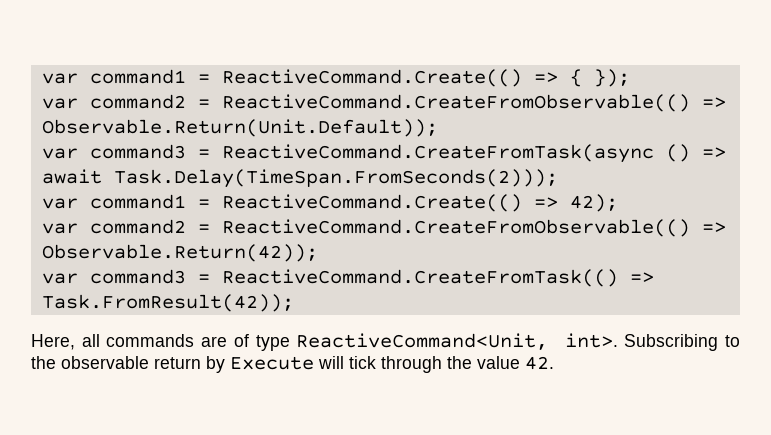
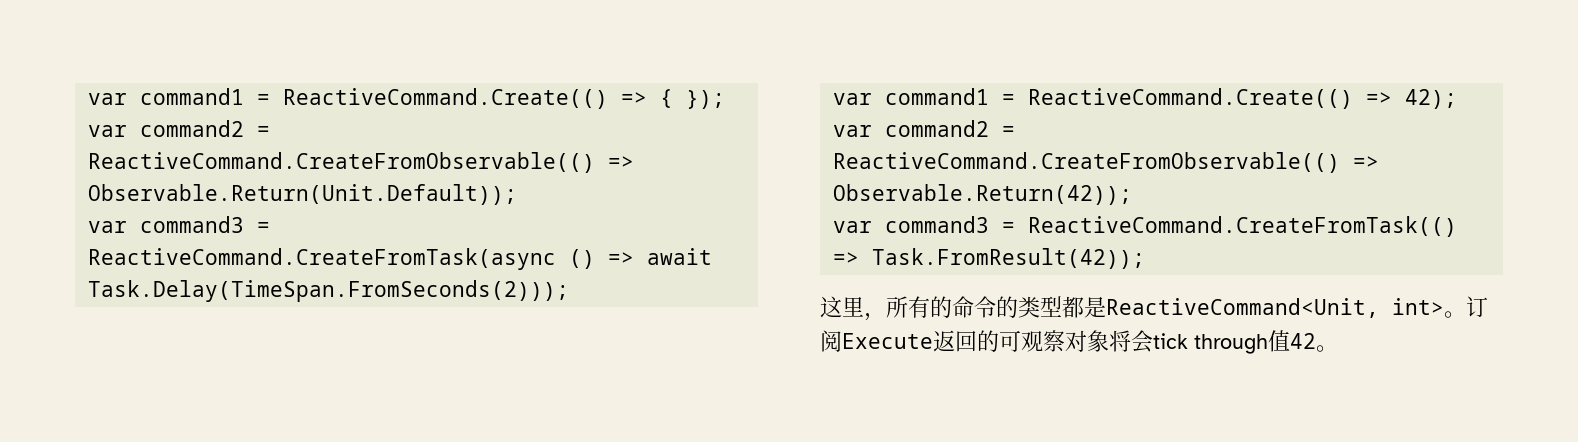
[31,333,741,351] [31,356,554,373] Here, all commands are of type ReactiveCommand<Unit, int>. Subscribing to the observable return by Execute will tick through the value 42. -> [820,296,1488,321] [820,330,1338,354] 这里，所有的命令的类型都是ReactiveCommand<Unit, int>。订阅Execute返回的可观察对象将会tick through值42。

